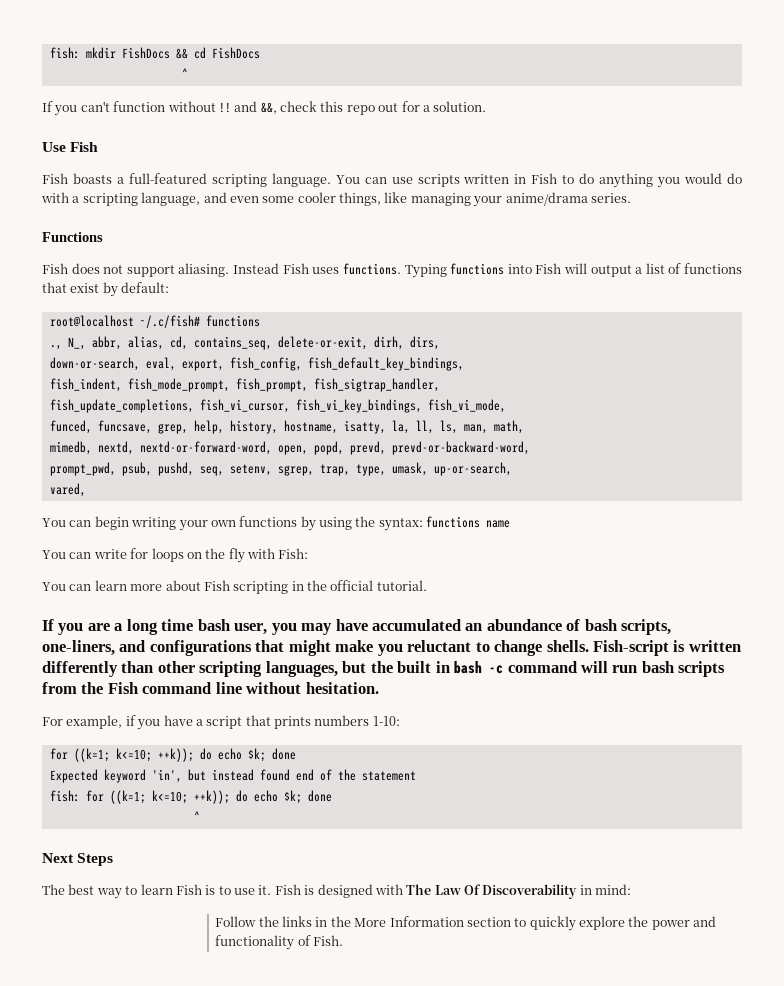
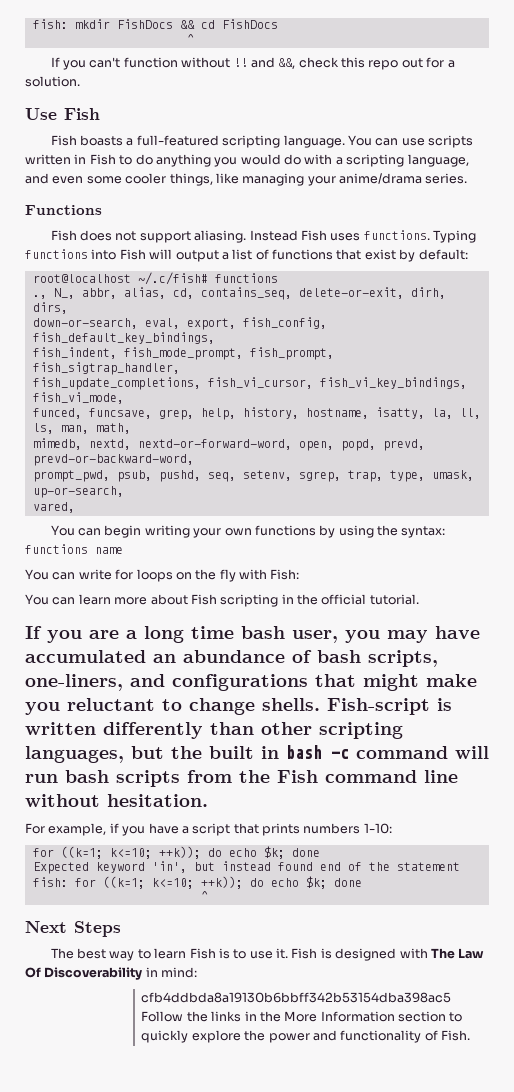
(632, 889) none -> [141,992,452,1003] cfb4ddbda8a19130b6bbff342b53154dba398ac5

